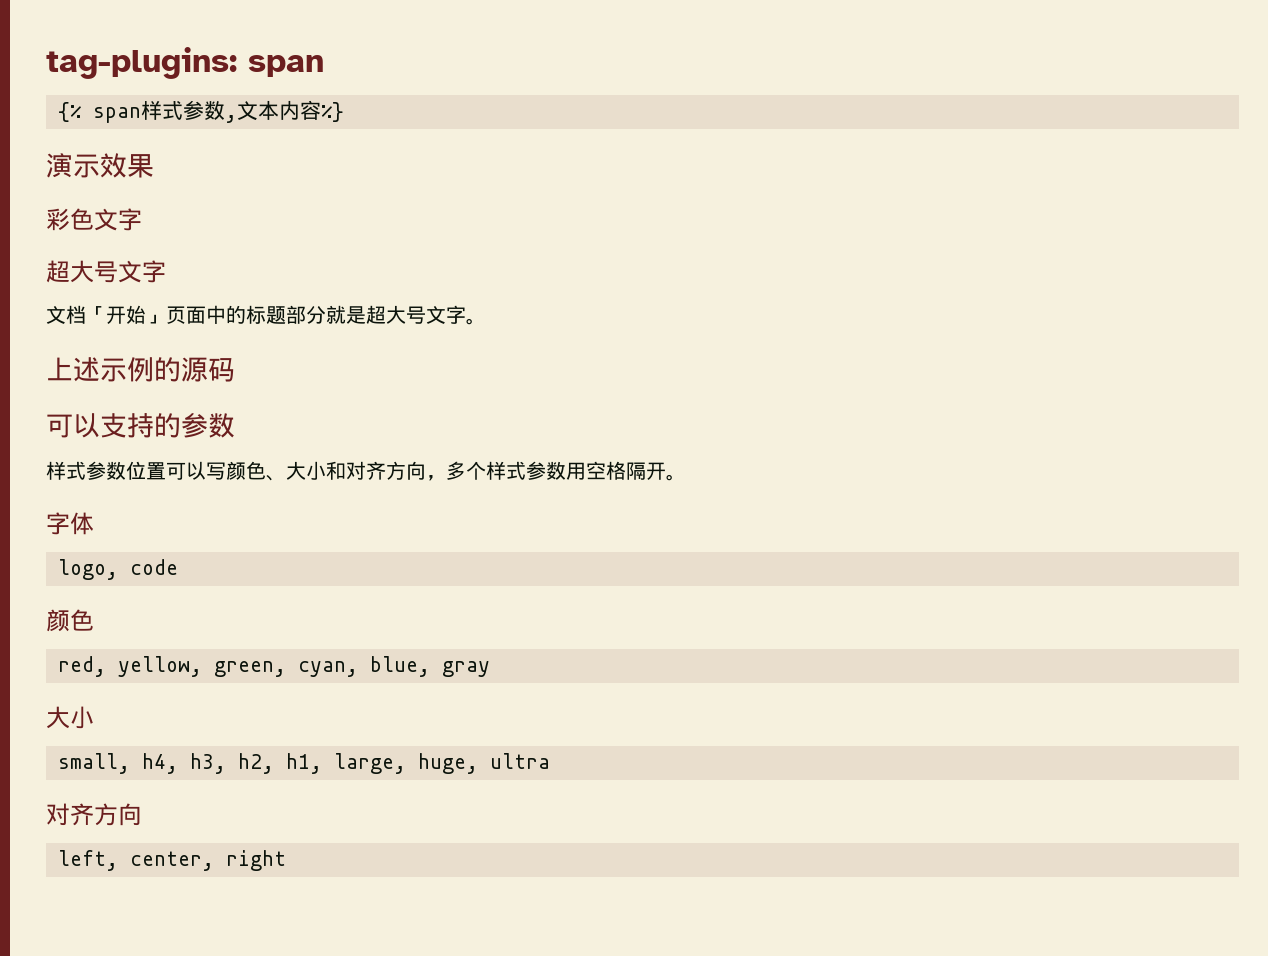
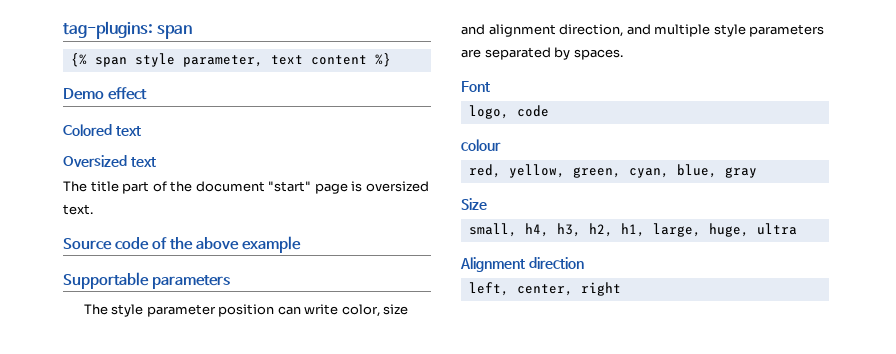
[141,100,344,123] [46,153,154,178] [46,208,142,231] [46,260,166,283] [46,305,486,325] [46,357,235,382] [46,413,235,438] [46,461,686,481] [46,512,94,535] 样式参数,文本内容%} // 演示效果 // 彩色文字 // 超大号文字 // 文档「开始」页面中的标题部分就是超大号文字。 // 上述示例的源码 // 可以支持的参数 // 样式参数位置可以写颜色、大小和对齐方向，多个样式参数用空格隔开。 // 字体 -> [134,53,391,67] [63,87,147,100] [63,124,141,136] [63,155,156,167] [63,181,429,194] [63,204,93,215] [63,236,301,253] [63,272,230,289] [83,304,409,317] [461,24,825,37] [461,47,623,60] [461,81,490,92] style parameter, text content %} // Demo effect // Colored text // Oversized text // The title part of the document "start" page is oversized text. // Source code of the above example // Supportable parameters // The style parameter position can write color, size and alignment direction, and multiple style parameters are separated by spaces. // Font
[46,609,94,632] 颜色 -> [461,139,501,151] colour
[46,706,94,729] 大小 -> [461,198,487,210] Size
[46,803,142,826] 对齐方向 -> [460,257,584,272] Alignment direction

